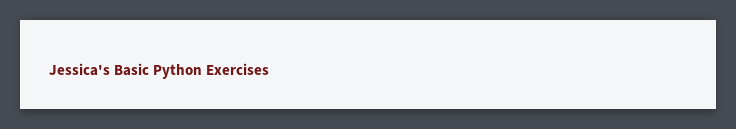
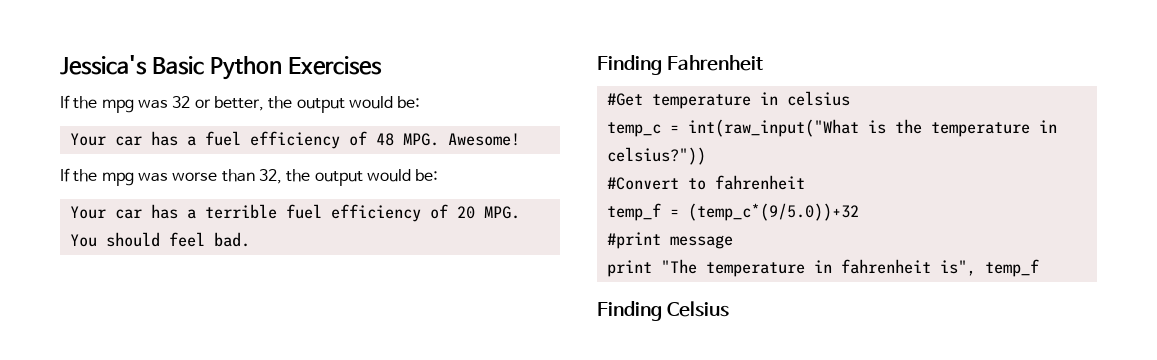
(270, 69) none -> [60,95,421,113] [69,131,520,149] [60,168,439,186] [69,204,520,222] [69,232,250,247] [597,55,763,75] [606,91,850,109] [606,119,1057,137] [606,147,706,165] [606,175,805,190] [606,203,859,221] [606,232,733,249] [606,259,1039,277] [597,301,729,321] // If the mpg was 32 or better, the output would be: // Your car has a fuel efficiency of 48 MPG. Awesome! // If the mpg was worse than 32, the output would be: // Your car has a terrible fuel efficiency of 20 MPG. You should feel bad. // Finding Fahrenheit // #Get temperature in celsius // temp_c = int(raw_input("What is the temperature in celsius?")) // #Convert to fahrenheit // temp_f = (temp_c*(9/5.0))+32 // #print message // print "The temperature in fahrenheit is", temp_f // Finding Celsius

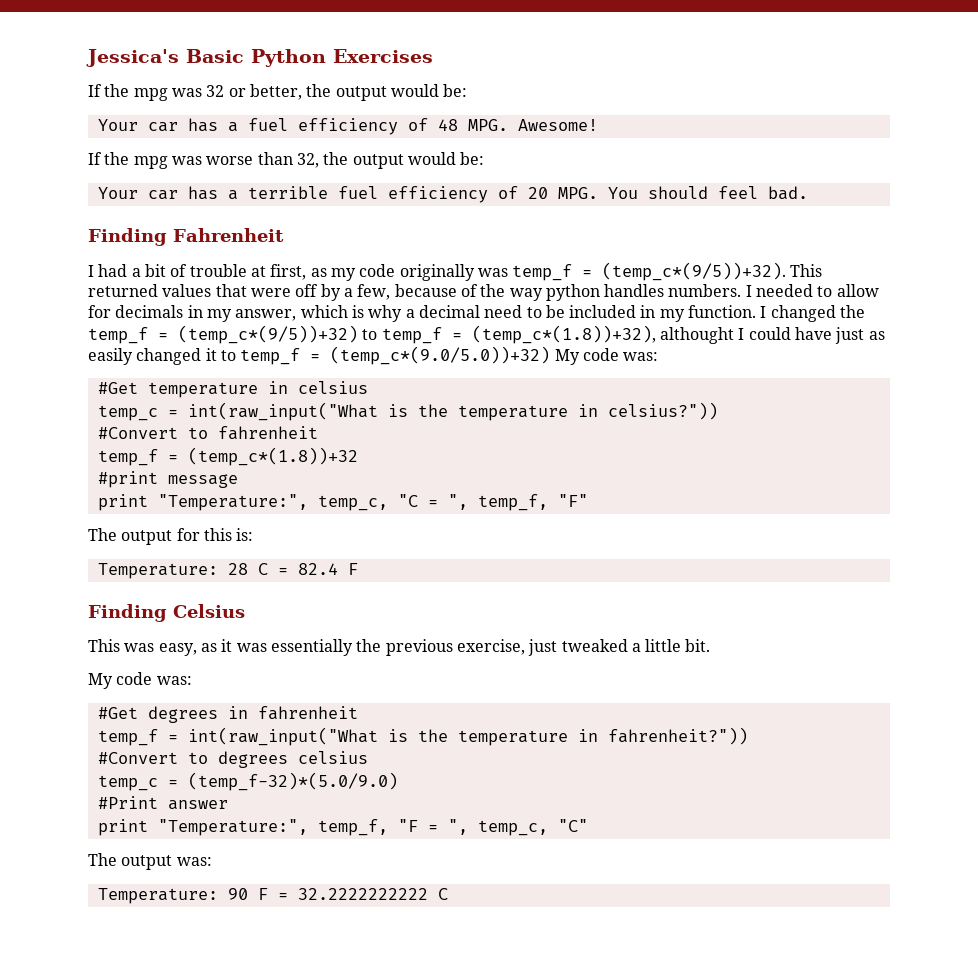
(763, 63) none -> [88,262,823,281] [88,284,879,301] [88,305,866,322] [88,325,885,344] [88,346,659,365] // I had a bit of trouble at first, as my code originally was temp_f = (temp_c*(9/5))+32). This returned values that were off by a few, because of the way python handles numbers. I needed to allow for decimals in my answer, which is why a decimal need to be included in my function. I changed the temp_f = (temp_c*(9/5))+32) to temp_f = (temp_c*(1.8))+32), althought I could have just as easily changed it to temp_f = (temp_c*(9.0/5.0))+32) My code was:
[687,203,859,221] (temp_c*(9/5.0))+32 -> [187,447,358,466] (temp_c*(1.8))+32
[660,259,1039,277] [597,301,729,321] "The temperature in fahrenheit is", temp_f // Finding Celsius -> [157,494,588,511] [88,528,254,545] [97,563,358,579] [88,604,245,622] [88,639,711,656] [88,672,192,689] [97,706,358,723] [97,727,748,746] [97,751,368,768] [97,772,398,791] [97,796,228,810] [97,819,588,836] [88,853,212,870] [97,888,448,904] "Temperature:", temp_c, "C = ", temp_f, "F" // The output for this is: // Temperature: 28 C = 82.4 F // Finding Celsius // This was easy, as it was essentially the previous exercise, just tweaked a little bit. // My code was: // #Get degrees in fahrenheit // temp_f = int(raw_input("What is the temperature in fahrenheit?")) // #Convert to degrees celsius // temp_c = (temp_f-32)*(5.0/9.0) // #Print answer // print "Temperature:", temp_f, "F = ", temp_c, "C" // The output was: // Temperature: 90 F = 32.2222222222 C

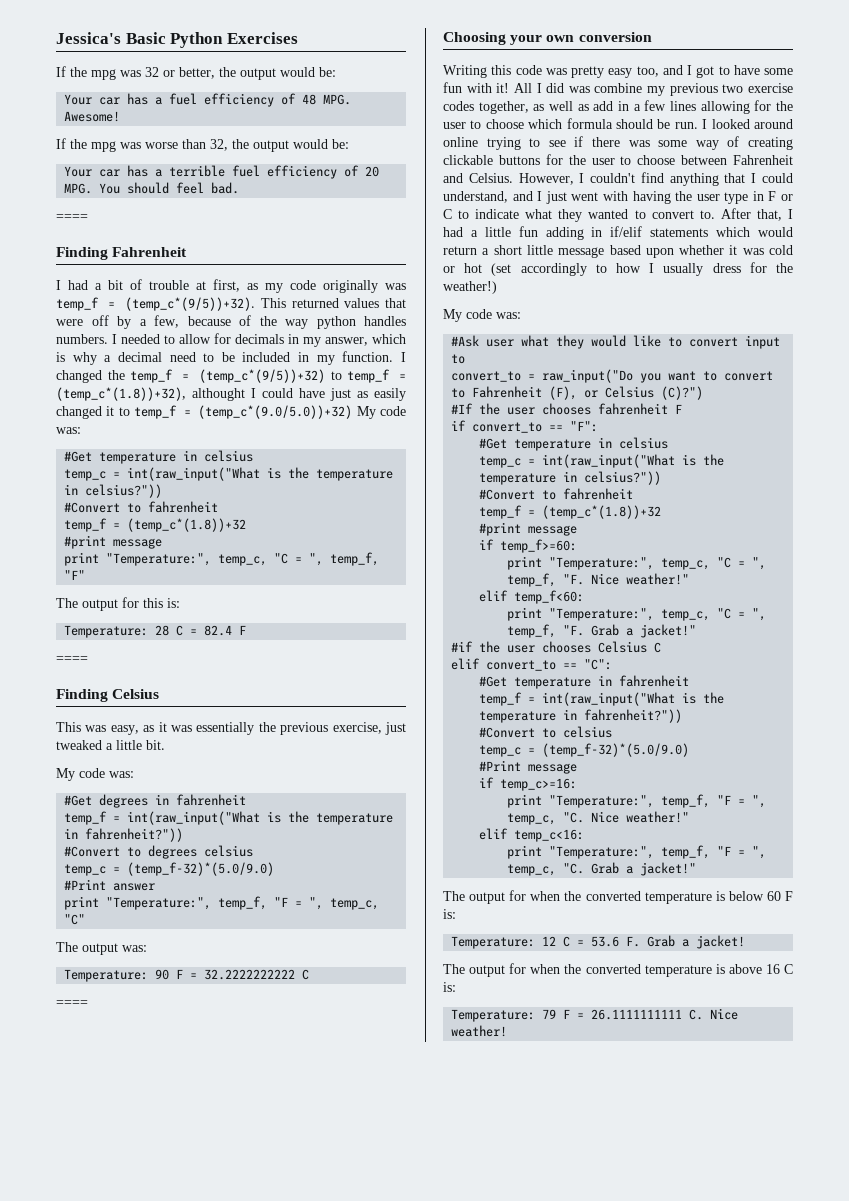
(808, 193) none -> [56,214,88,221] // ====
(358, 569) none -> [56,656,88,663] // ====
(448, 894) none -> [56,1000,88,1007] [443,32,652,45] [443,65,793,78] [443,82,793,96] [443,100,793,114] [443,118,793,129] [443,136,793,150] [443,154,793,165] [443,172,793,186] [443,191,793,204] [443,208,793,222] [443,226,793,240] [443,245,793,258] [443,262,793,276] [443,281,497,294] [443,309,521,322] [451,335,781,349] [451,354,466,364] [451,369,774,383] [451,386,704,400] [451,403,683,415] [451,420,599,433] [479,437,669,451] [479,454,725,468] [479,471,662,485] [479,488,634,500] [479,505,662,519] [479,522,578,536] [479,539,578,553] [507,556,767,570] [507,573,690,587] [479,590,585,604] [507,607,767,621] [507,624,697,638] [451,641,662,653] [451,658,613,671] [479,675,690,689] [479,692,725,706] [479,709,683,723] [479,726,613,738] [479,743,690,757] [479,760,578,774] [479,777,578,791] [507,794,767,808] [507,811,690,825] [479,828,585,842] [507,845,767,859] [507,862,697,876] [443,890,793,904] [443,909,456,919] [451,935,746,949] [443,963,793,977] [443,982,456,992] [451,1008,739,1022] [451,1025,508,1037] // ==== // Choosing your own conversion // Writing this code was pretty easy too, and I got to have some fun with it! All I did was combine my previous two exercise codes together, as well as add in a few lines allowing for the user to choose which formula should be run. I looked around online trying to see if there was some way of creating clickable buttons for the user to choose between Fahrenheit and Celsius. However, I couldn't find anything that I could understand, and I just went with having the user type in F or C to indicate what they wanted to convert to. After that, I had a little fun adding in if/elif statements which would return a short little message based upon whether it was cold or hot (set accordingly to how I usually dress for the weather!) // My code was: // #Ask user what they would like to convert input to // convert_to = raw_input("Do you want to convert to Fahrenheit (F), or Celsius (C)?") // #If the user chooses fahrenheit F // if convert_to == "F": // #Get temperature in celsius // temp_c = int(raw_input("What is the temperature in celsius?")) // #Convert to fahrenheit // temp_f = (temp_c*(1.8))+32 // #print message // if temp_f>=60: // print "Temperature:", temp_c, "C = ", temp_f, "F. Nice weather!" // elif temp_f<60: // print "Temperature:", temp_c, "C = ", temp_f, "F. Grab a jacket!" // #if the user chooses Celsius C // elif convert_to == "C": // #Get temperature in fahrenheit // temp_f = int(raw_input("What is the temperature in fahrenheit?")) // #Convert to celsius // temp_c = (temp_f-32)*(5.0/9.0) // #Print message // if temp_c>=16: // print "Temperature:", temp_f, "F = ", temp_c, "C. Nice weather!" // elif temp_c<16: // print "Temperature:", temp_f, "F = ", temp_c, "C. Grab a jacket!" // The output for when the converted temperature is below 60 F is: // Temperature: 12 C = 53.6 F. Grab a jacket! // The output for when the converted temperature is above 16 C is: // Temperature: 79 F = 26.1111111111 C. Nice weather!

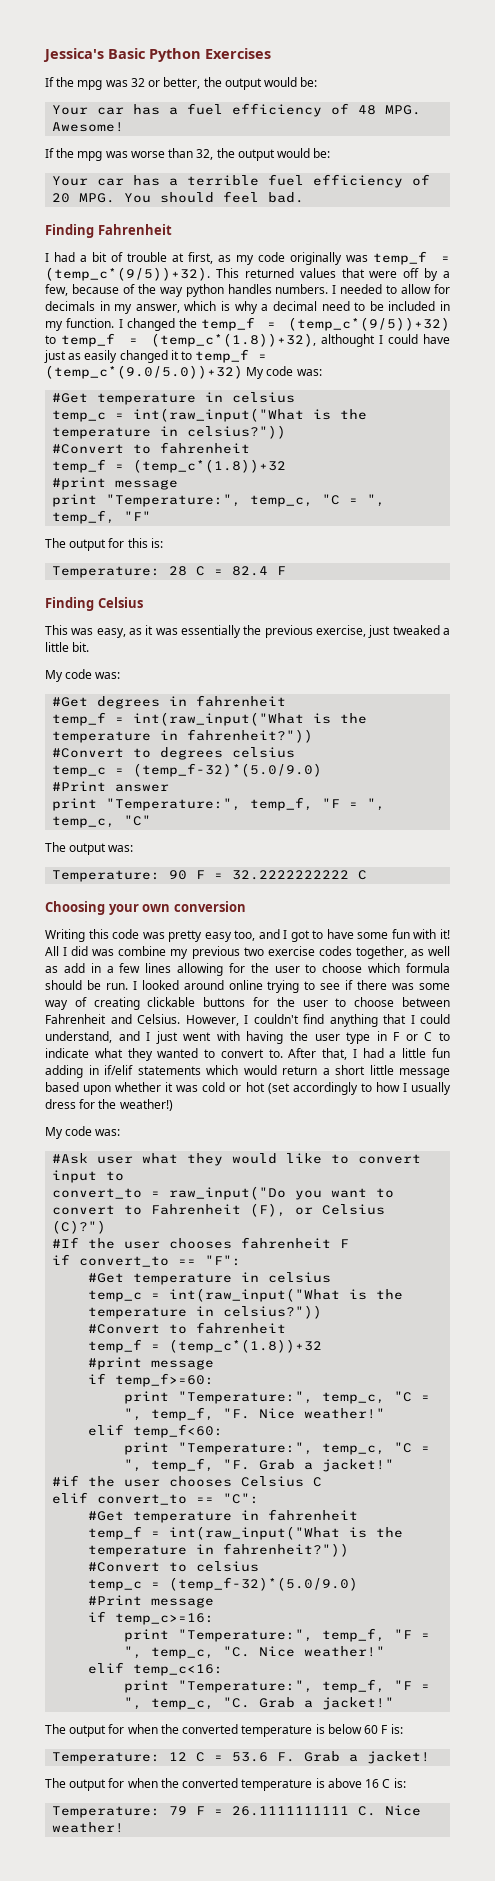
[56,214,88,221] // ==== -> (305, 197) none
[56,656,88,663] // ==== -> (287, 570) none
[56,1000,88,1007] // ==== -> (368, 875) none

